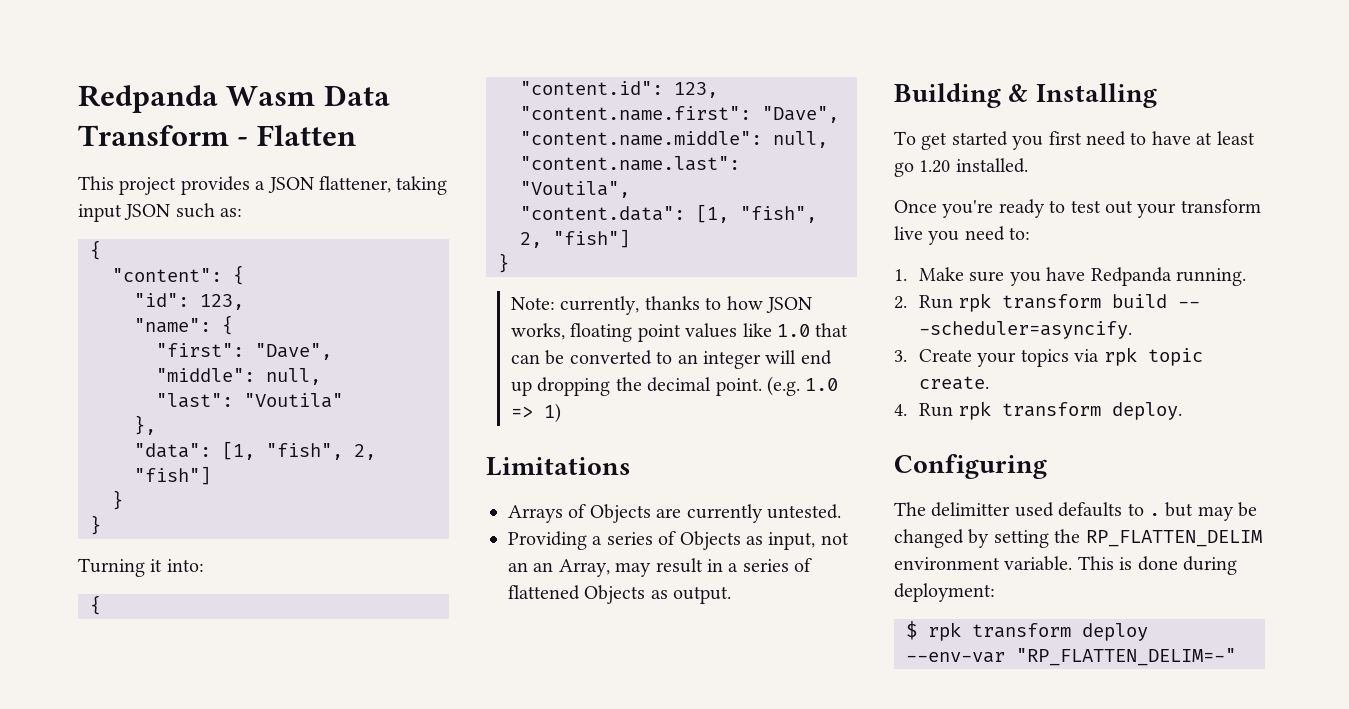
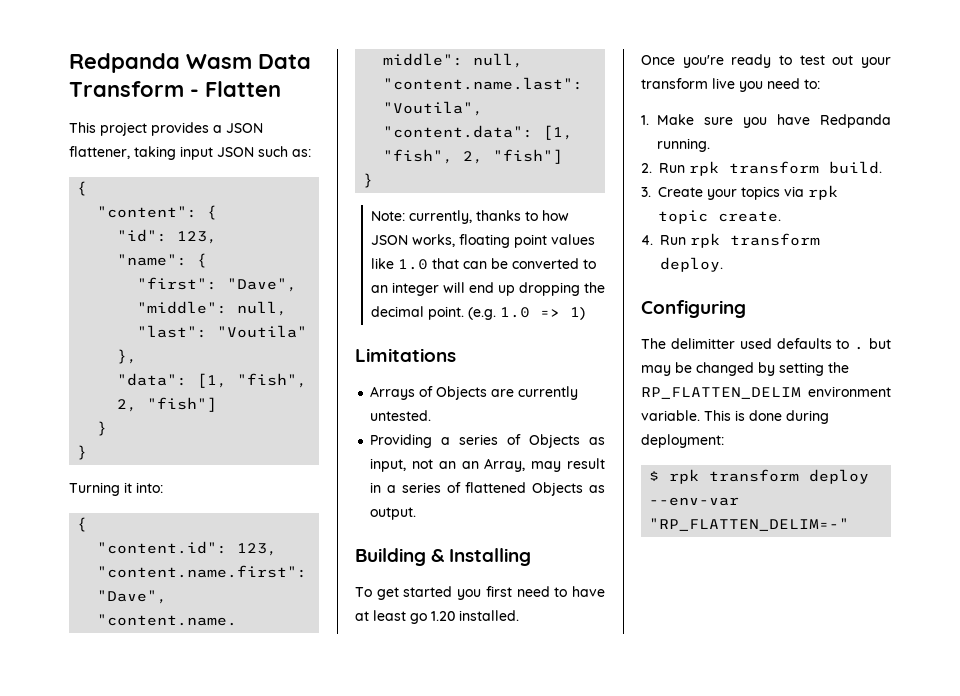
[1112,294,1201,308] [919,321,1133,339] build -- -scheduler=asyncify. -> [829,161,882,174] build.

